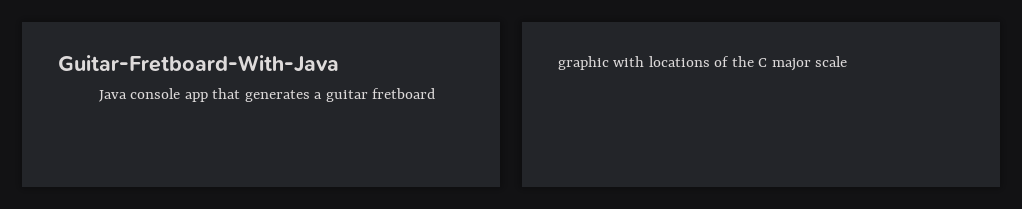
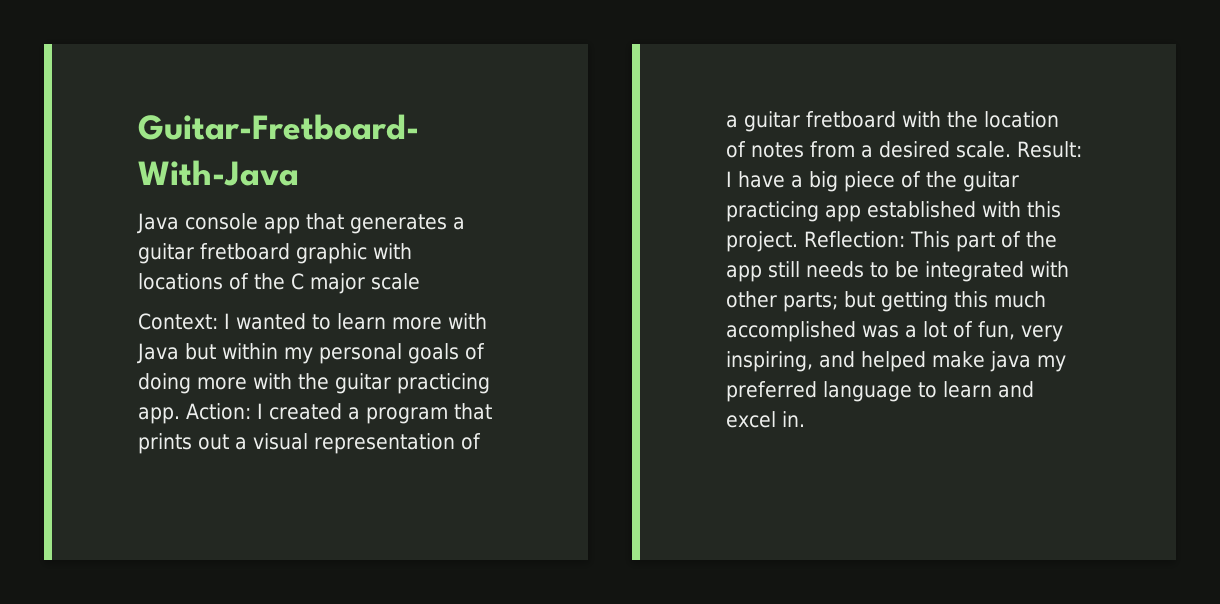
(848, 61) none -> [138,313,487,330] [137,343,485,364] [138,373,490,394] [138,403,492,424] [138,433,481,454] [726,111,1059,132] [726,141,1082,158] [726,171,1019,192] [726,201,1061,222] [726,231,1057,252] [726,261,1069,282] [726,291,1046,312] [726,321,1063,342] [726,351,1066,372] [726,381,1034,402] [726,411,805,428] // Context: I wanted to learn more with Java but within my personal goals of doing more with the guitar practicing app. Action: I created a program that prints out a visual representation of a guitar fretboard with the location of notes from a desired scale. Result: I have a big piece of the guitar practicing app established with this project. Reflection: This part of the app still needs to be integrated with other parts; but getting this much accomplished was a lot of fun, very inspiring, and helped make java my preferred language to learn and excel in.

